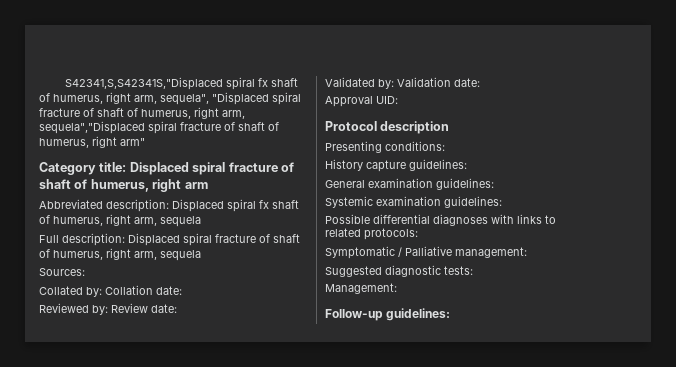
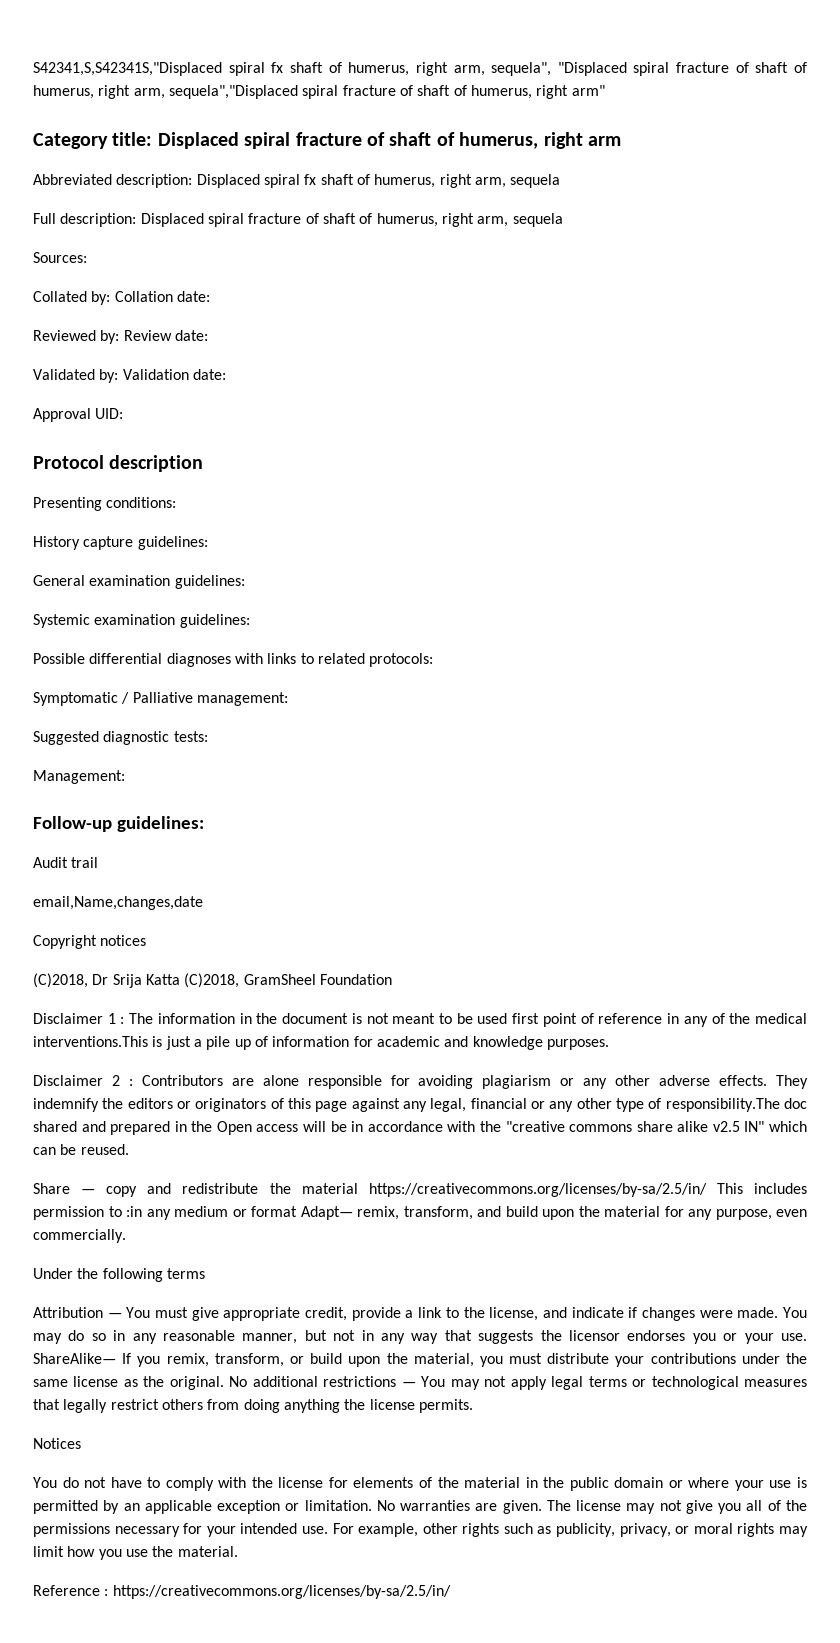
(451, 314) none -> [33,857,99,868] [33,896,203,910] [33,935,147,949] [33,973,392,988] [33,1013,808,1027] [33,1036,609,1050] [33,1075,809,1089] [33,1098,808,1112] [33,1121,807,1135] [33,1144,129,1155] [33,1183,807,1197] [33,1206,807,1220] [33,1229,126,1243] [33,1268,205,1282] [33,1307,808,1321] [33,1330,807,1344] [33,1353,807,1367] [33,1376,808,1390] [33,1399,473,1413] [33,1438,81,1449] [33,1477,807,1491] [33,1500,808,1514] [33,1523,808,1537] [33,1546,238,1560] [33,1585,451,1599] // Audit trail // email,Name,changes,date // Copyright notices // (C)2018, Dr Srija Katta (C)2018, GramSheel Foundation // Disclaimer 1 : The information in the document is not meant to be used first point of reference in any of the medical interventions.This is just a pile up of information for academic and knowledge purposes. // Disclaimer 2 : Contributors are alone responsible for avoiding plagiarism or any other adverse effects. They indemnify the editors or originators of this page against any legal, financial or any other type of responsibility.The doc shared and prepared in the Open access will be in accordance with the "creative commons share alike v2.5 IN" which can be reused. // Share — copy and redistribute the material https://creativecommons.org/licenses/by-sa/2.5/in/ This includes permission to :in any medium or format Adapt— remix, transform, and build upon the material for any purpose, even commercially. // Under the following terms // Attribution — You must give appropriate credit, provide a link to the license, and indicate if changes were made. You may do so in any reasonable manner, but not in any way that suggests the licensor endorses you or your use. ShareAlike— If you remix, transform, or build upon the material, you must distribute your contributions under the same license as the original. No additional restrictions — You may not apply legal terms or technological measures that legally restrict others from doing anything the license permits. // Notices // You do not have to comply with the license for elements of the material in the public domain or where your use is permitted by an applicable exception or limitation. No warranties are given. The license may not give you all of the permissions necessary for your intended use. For example, other rights such as publicity, privacy, or moral rights may limit how you use the material. // Reference : https://creativecommons.org/licenses/by-sa/2.5/in/

